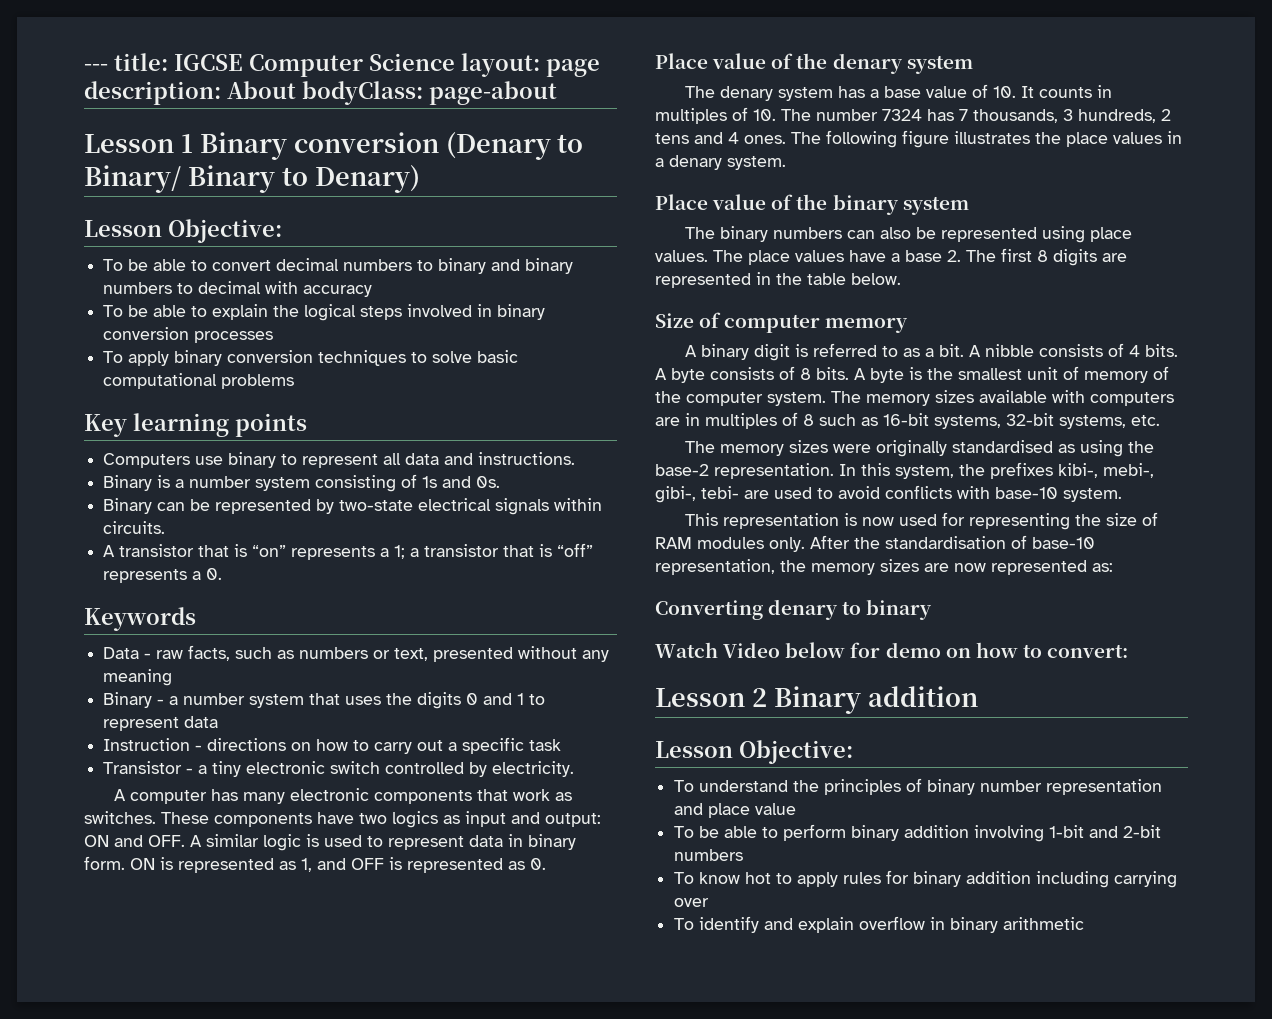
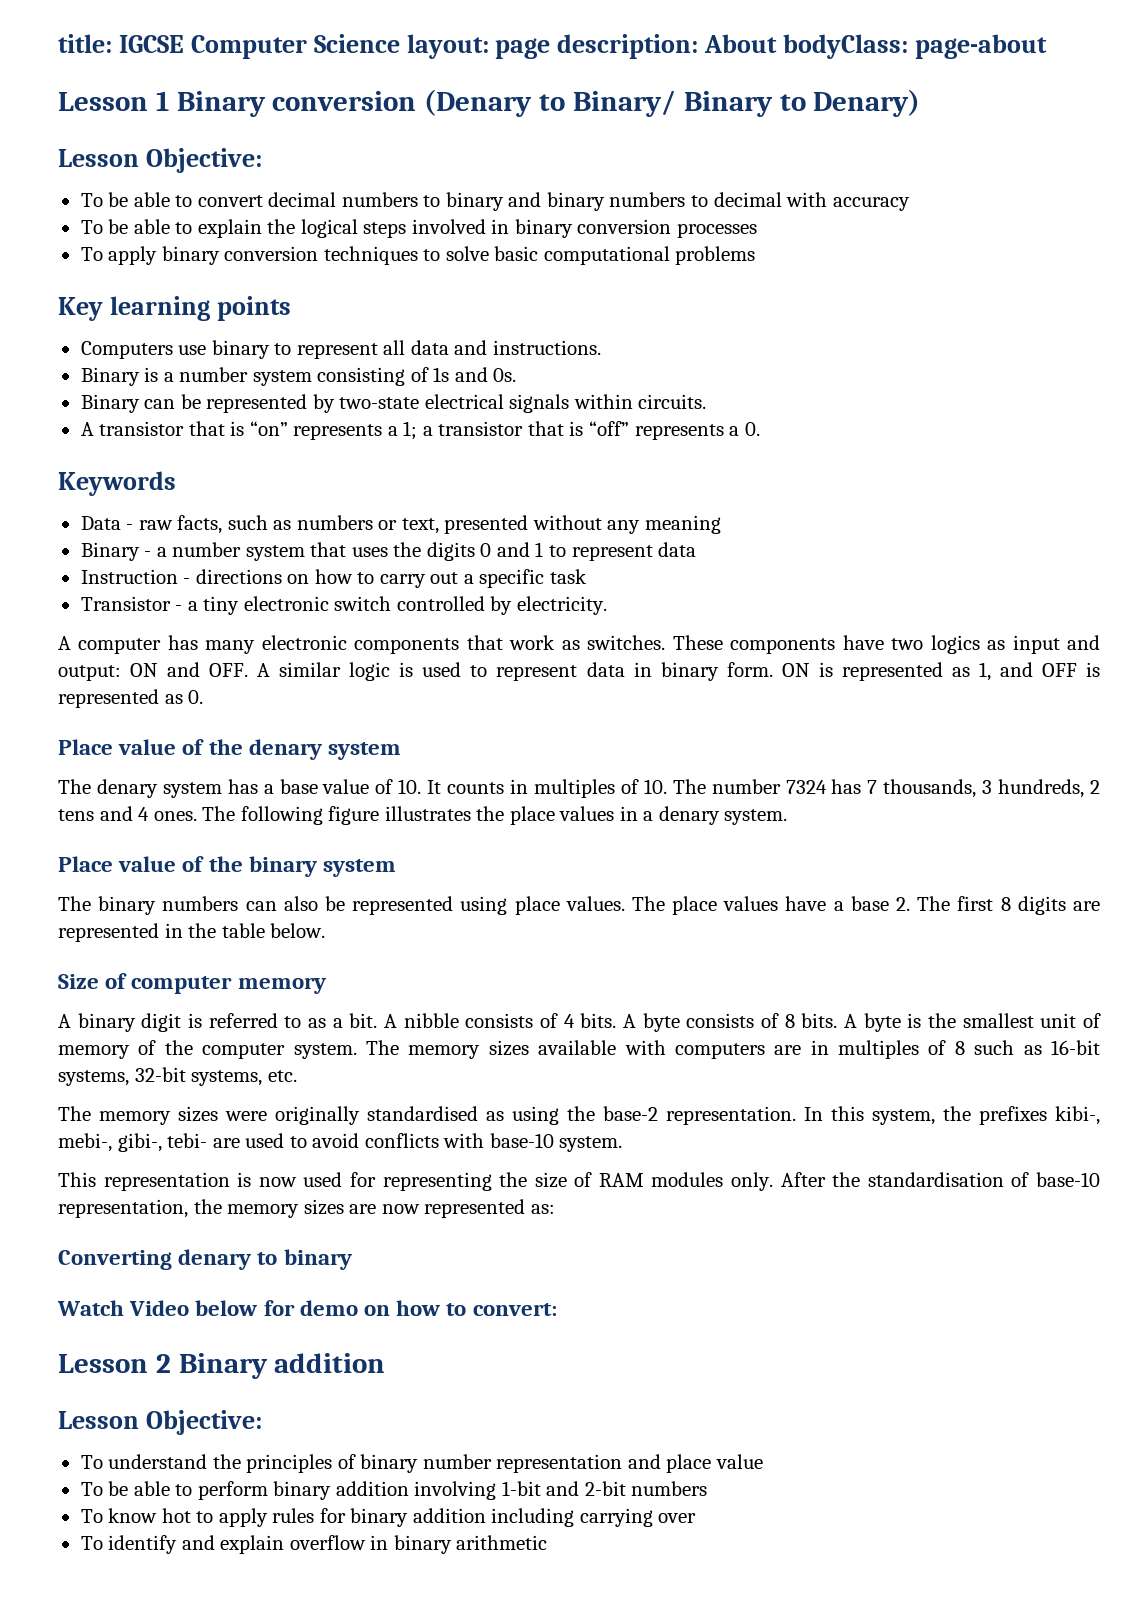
[84,64,108,71] --- -> (58, 43) none

